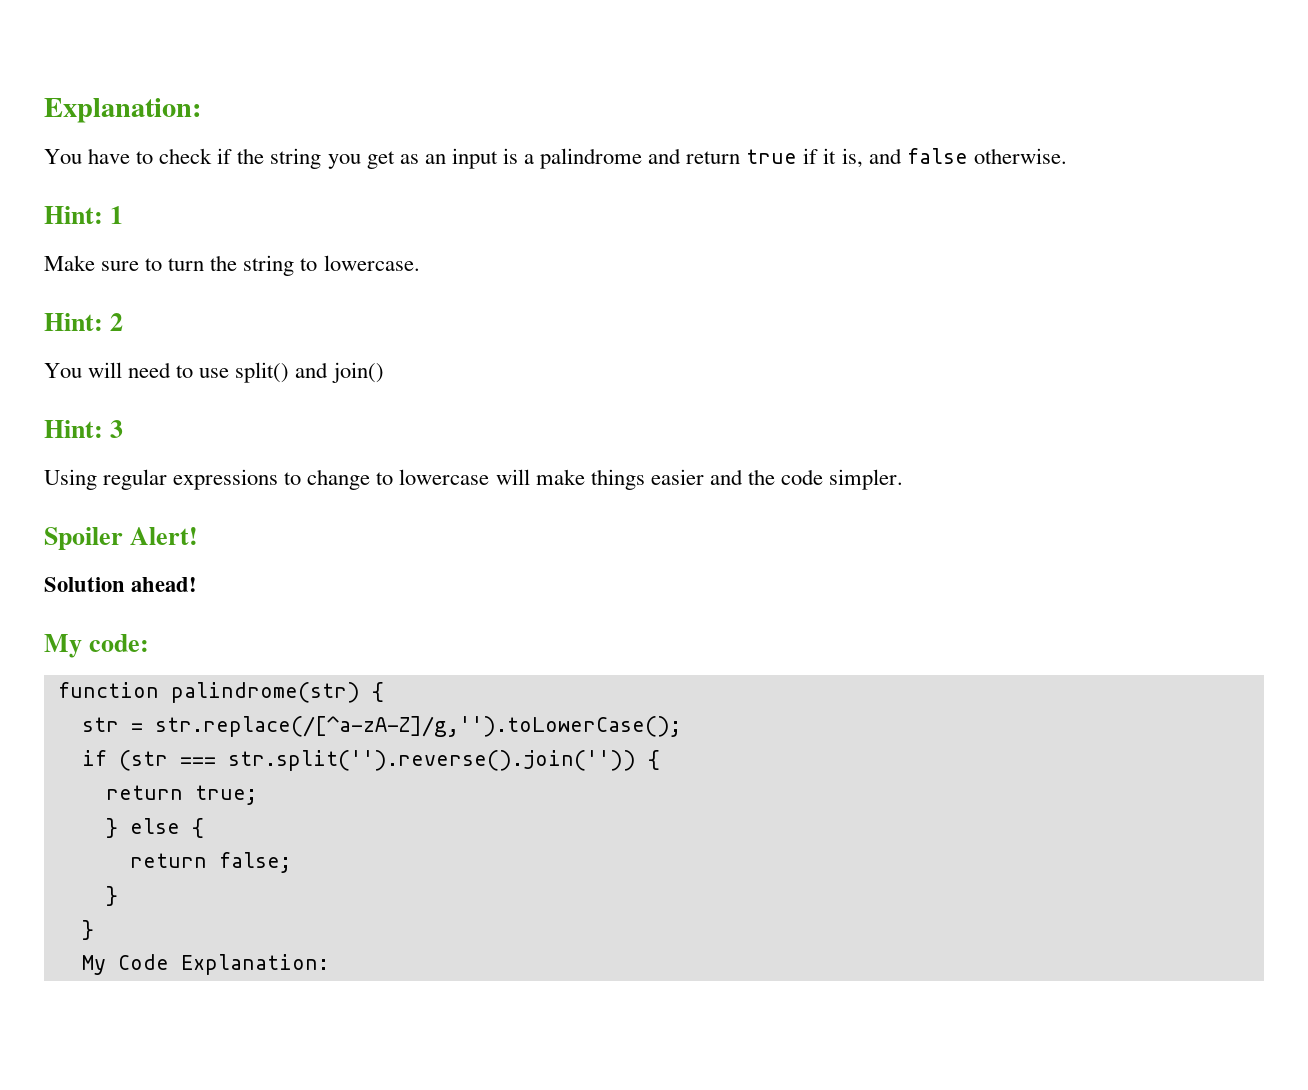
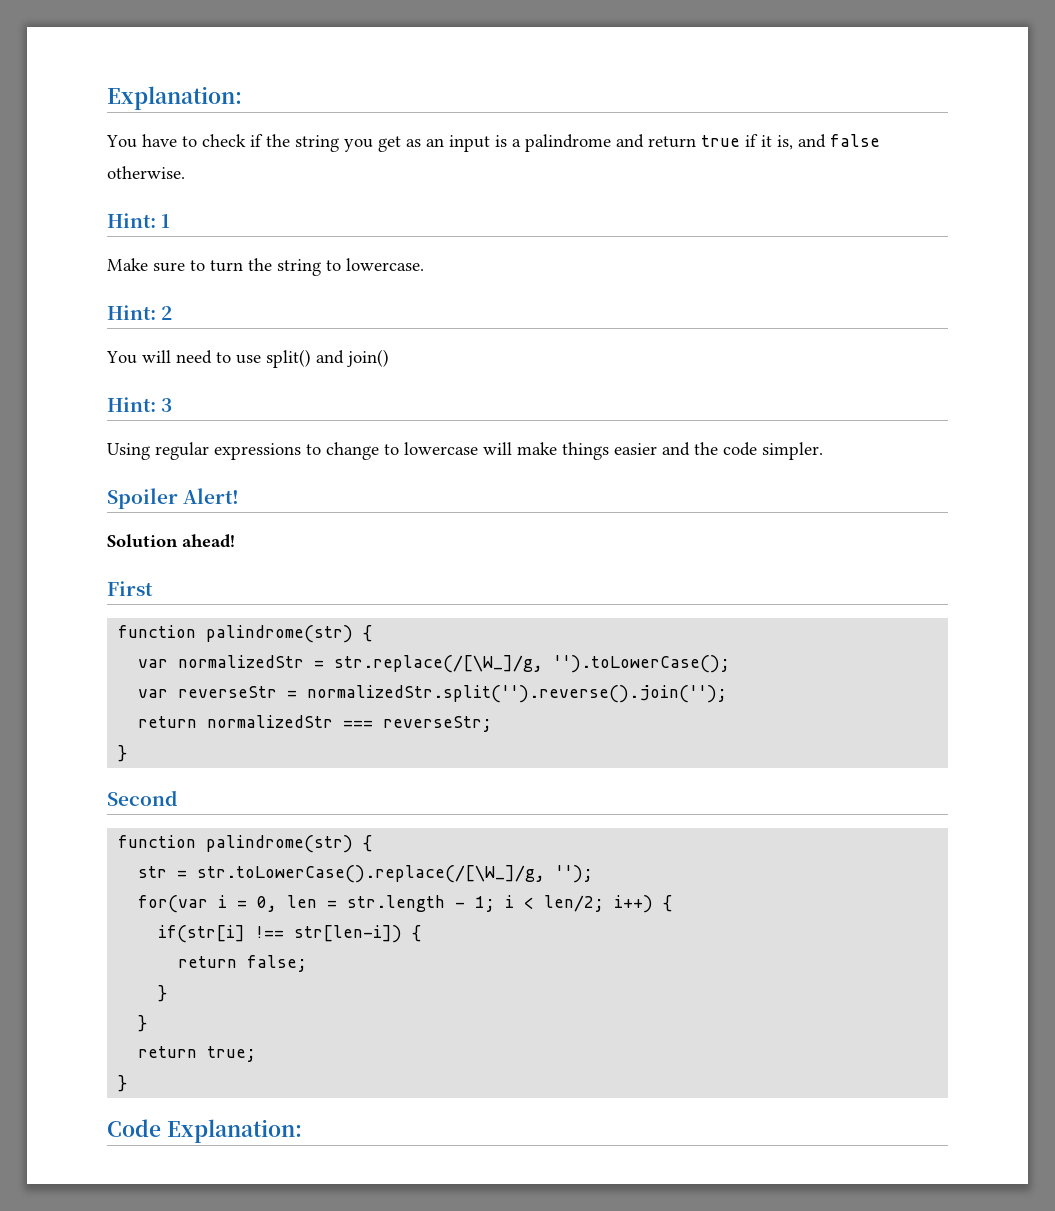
[44,634,150,658] My code: -> [107,581,153,596] [118,625,373,643] [138,655,731,673] [138,685,728,703] [138,715,493,732] [118,745,128,762] [107,790,178,806] First // function palindrome(str) { // var normalizedStr = str.replace(/[\W_]/g, '').toLowerCase(); // var reverseStr = normalizedStr.split('').reverse().join(''); // return normalizedStr === reverseStr; // } // Second
[154,716,681,737] [81,750,660,771] [105,785,257,805] [105,818,180,838] str.replace(/[^a-zA-Z]/g,'').toLowerCase(); // if (str === str.split('').reverse().join('')) { // return true; // } else -> [197,865,594,883] [138,895,673,913] [158,925,403,943] str.toLowerCase().replace(/[\W_]/g, ''); // for(var i = 0, len = str.length - 1; i < len/2; i++) { // if(str[i] !== str[len-i])
[81,955,106,975] My -> [138,1046,257,1062] [118,1075,128,1092] return true; // } //

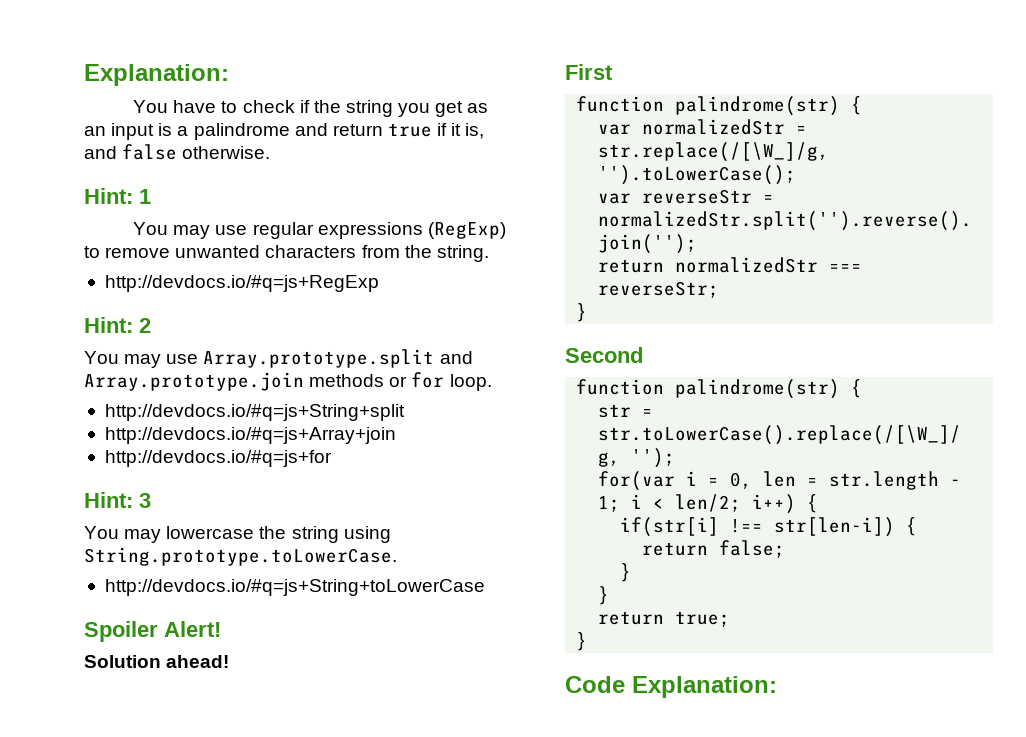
[107,258,424,276] [107,305,173,320] [106,349,389,368] [107,397,173,412] [107,442,823,460] Make sure to turn the string to lowercase. // Hint: 2 // You will need to use split() and join() // Hint: 3 // Using regular expressions to change to lowercase will make things easier and the code simpler. -> [133,222,506,239] [84,245,489,262] [104,275,379,292] [84,317,151,333] [84,349,473,368] [84,372,492,391] [104,404,405,421] [104,427,396,444] [104,450,332,467] [84,492,151,508] [84,526,391,543] [84,547,397,566] [104,579,485,596] You may use regular expressions (RegExp) to remove unwanted characters from the string. // http://devdocs.io/#q=js+RegExp // Hint: 2 // You may use Array.prototype.split and Array.prototype.join methods or for loop. // http://devdocs.io/#q=js+String+split // http://devdocs.io/#q=js+Array+join // http://devdocs.io/#q=js+for // Hint: 3 // You may lowercase the string using String.prototype.toLowerCase. // http://devdocs.io/#q=js+String+toLowerCase

